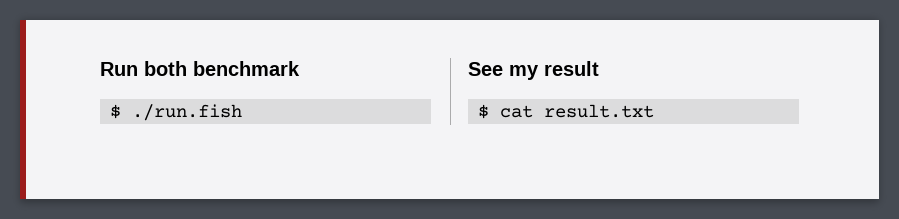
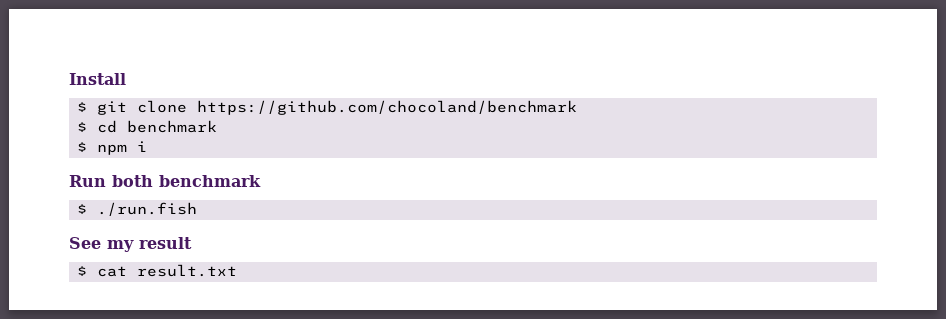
(100, 69) none -> [69,73,126,85] [77,100,578,115] [77,120,218,133] [77,141,148,155] Install // $ git clone https://github.com/chocoland/benchmark // $ cd benchmark // $ npm i //

